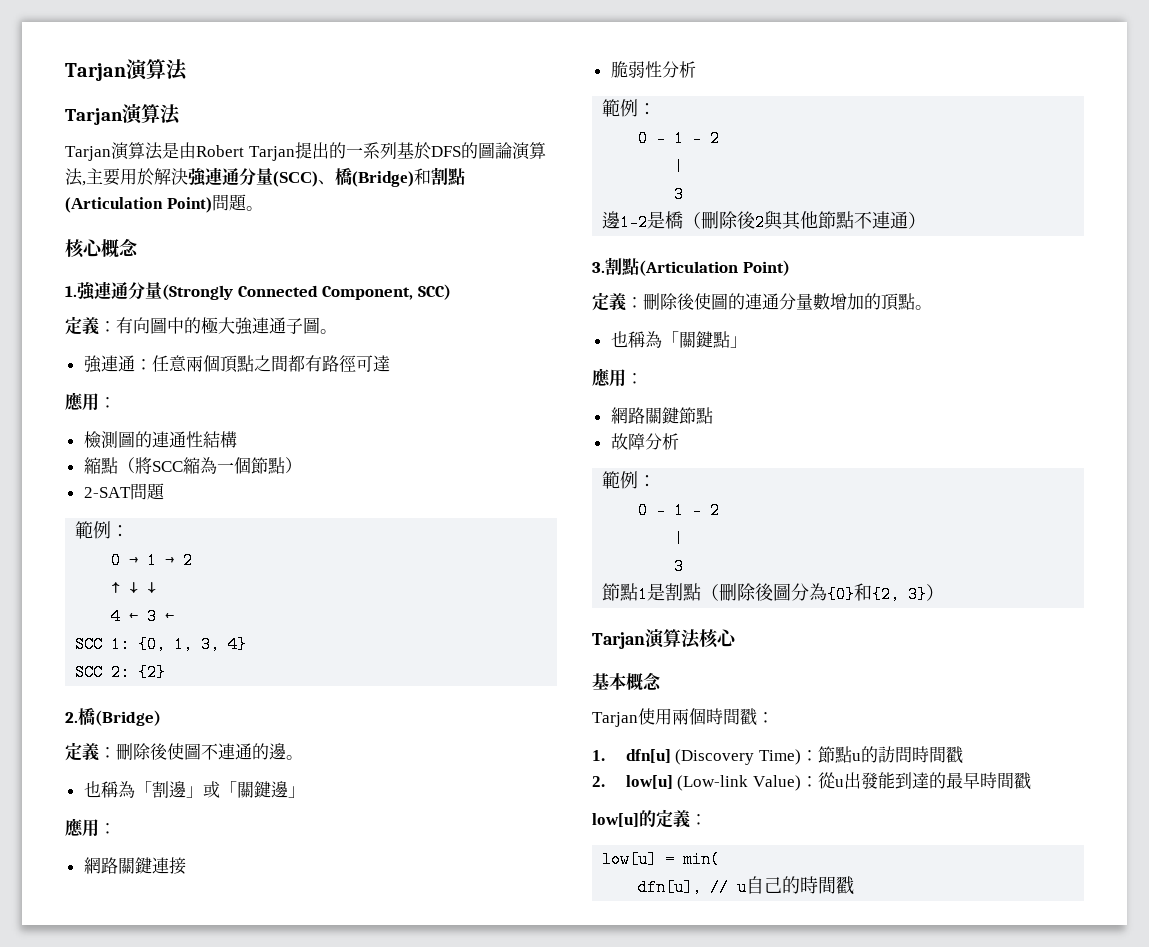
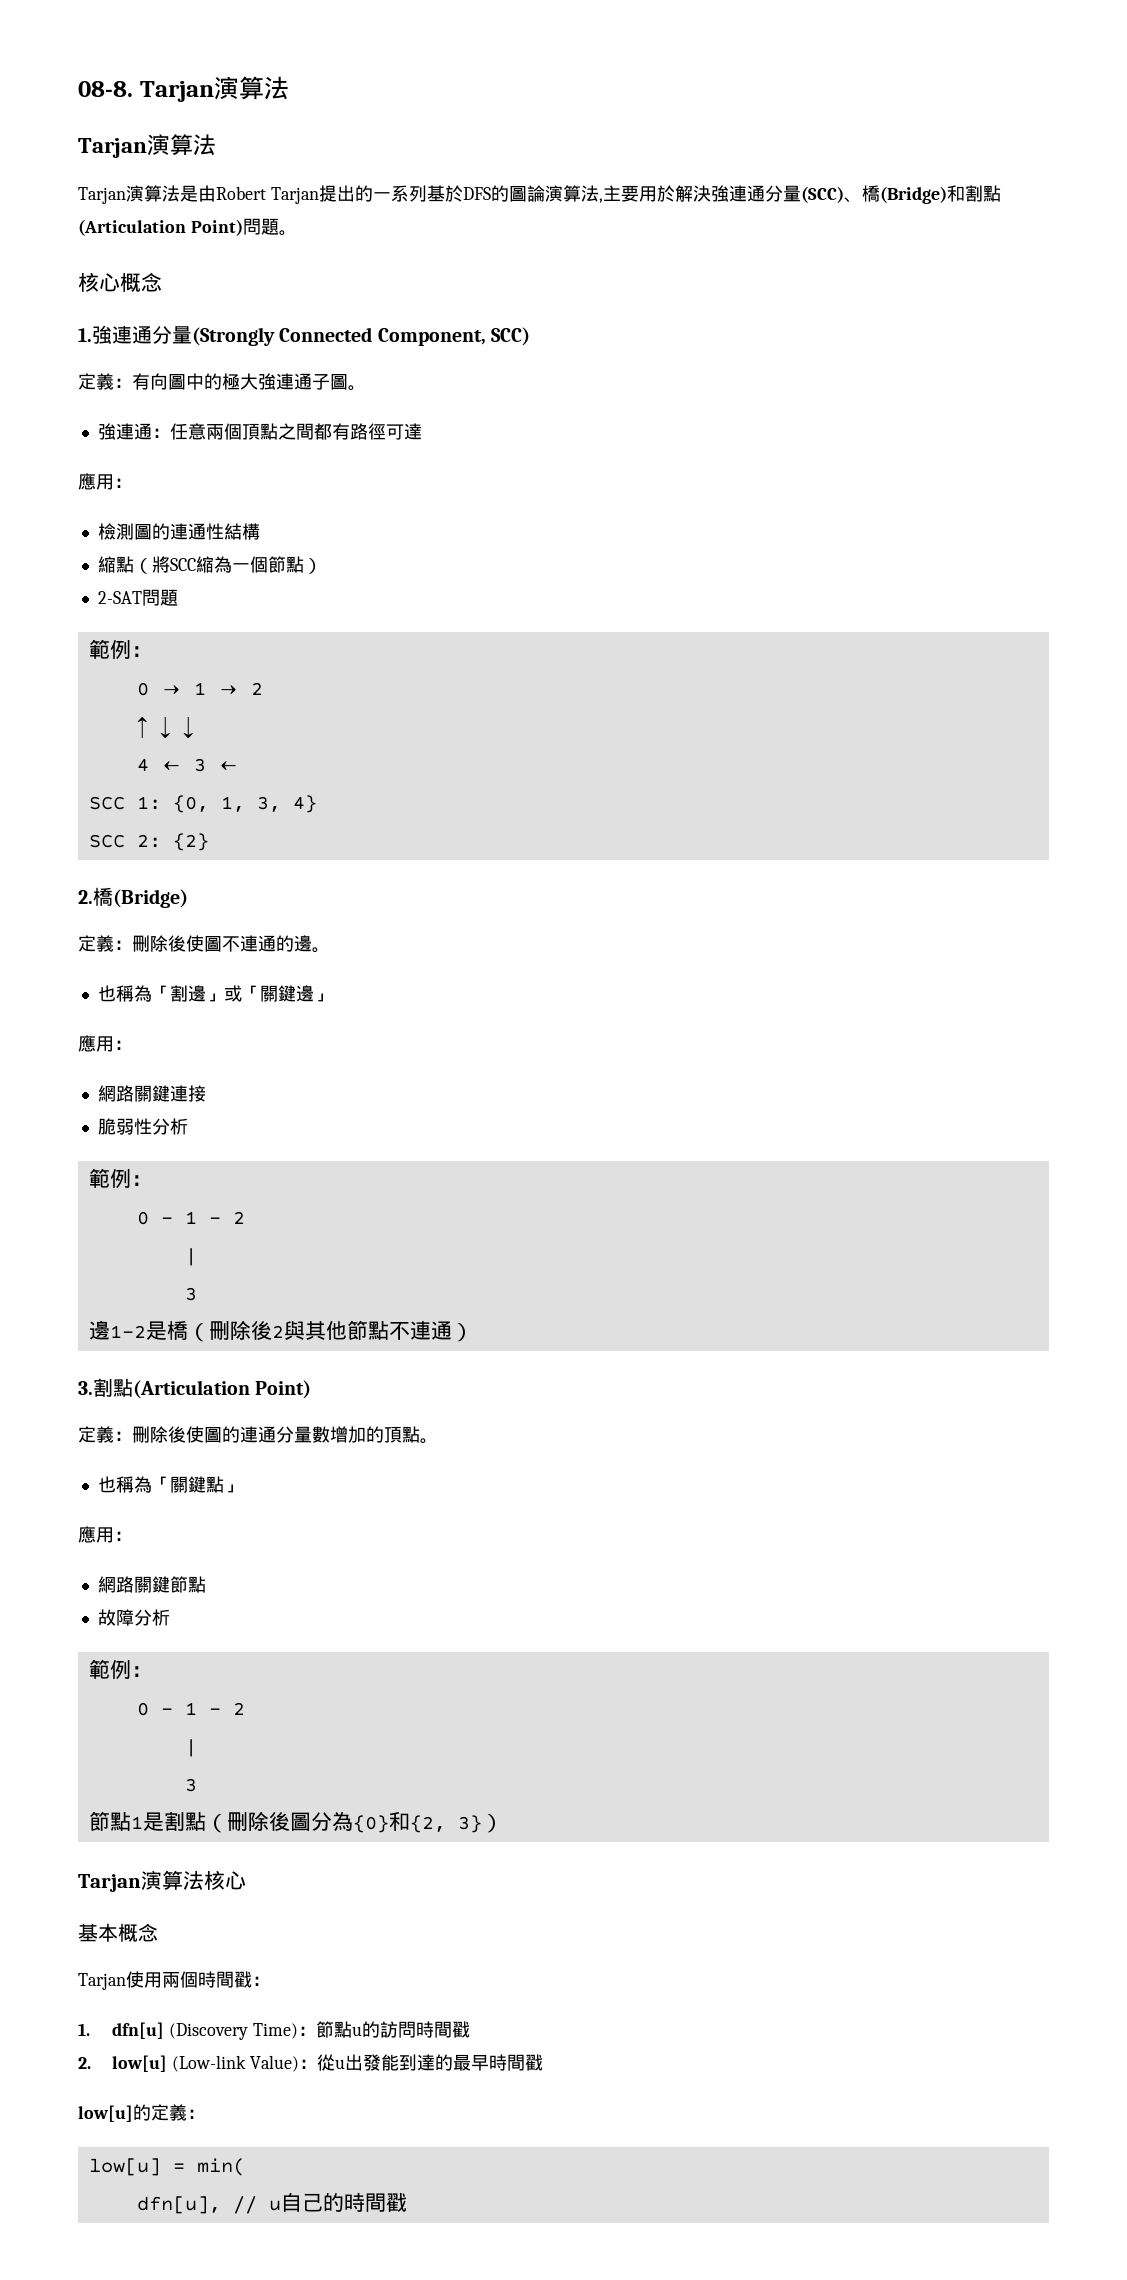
(65, 72) none -> [78,81,133,97] 08-8.

